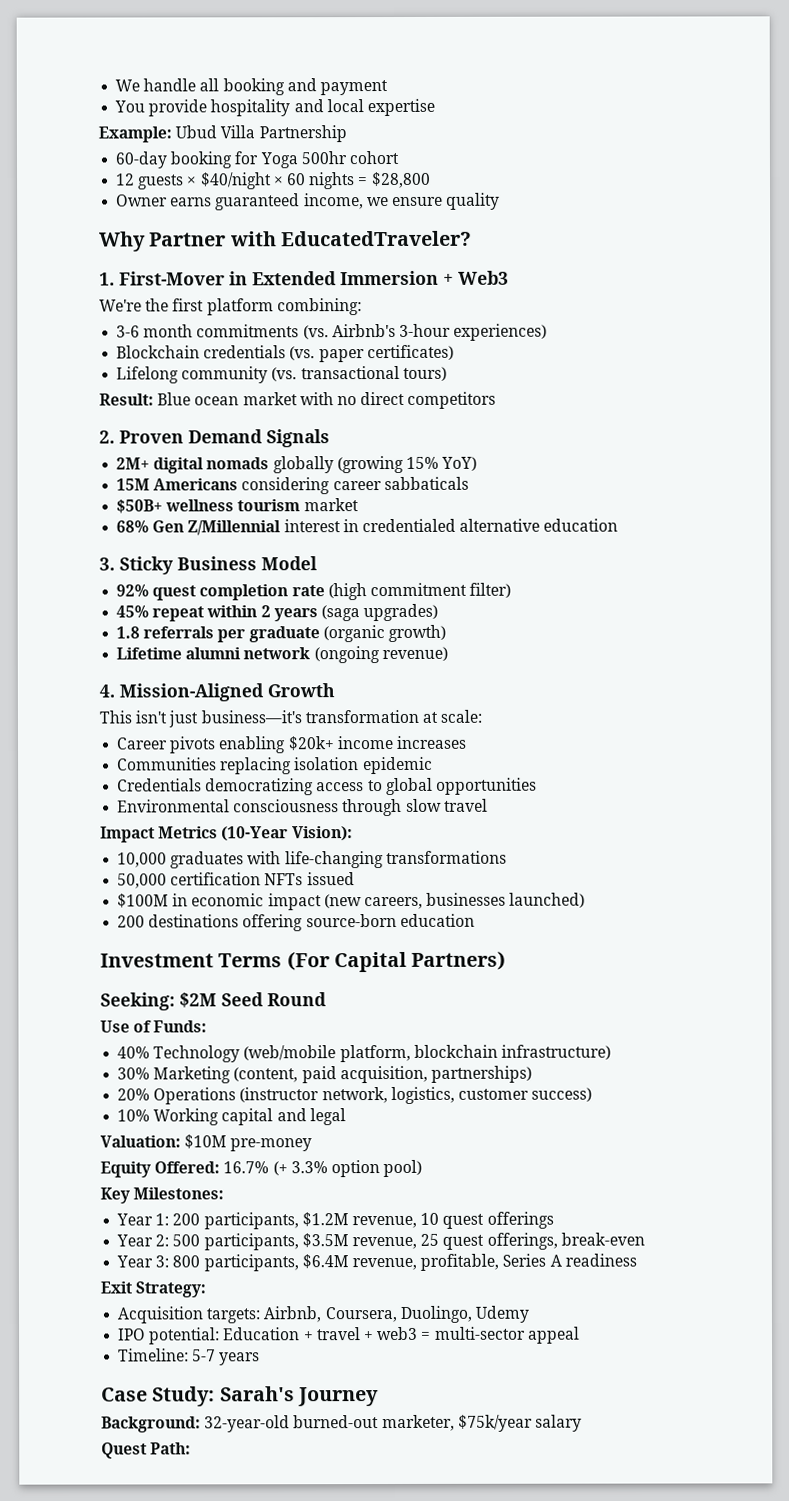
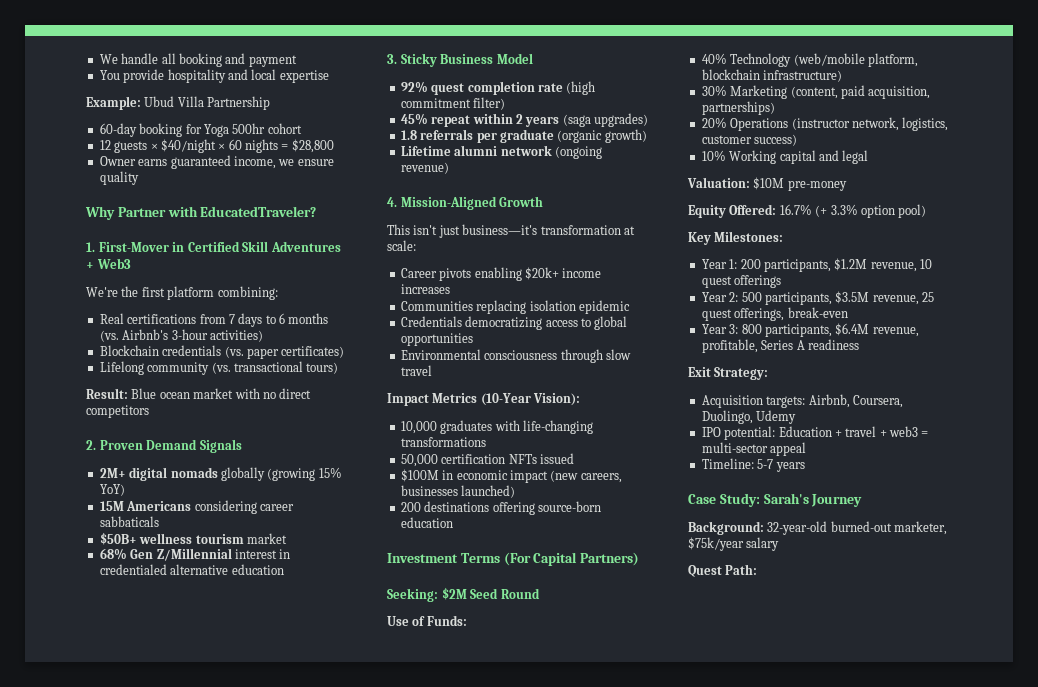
[252,270,439,286] Extended Immersion -> [187,241,341,252] Certified Skill Adventures
[116,324,300,338] 3-6 month commitments -> [99,313,329,327] Real certifications from 7 days to 6 months
[453,323,548,341] experiences) -> [209,330,263,342] activities)

